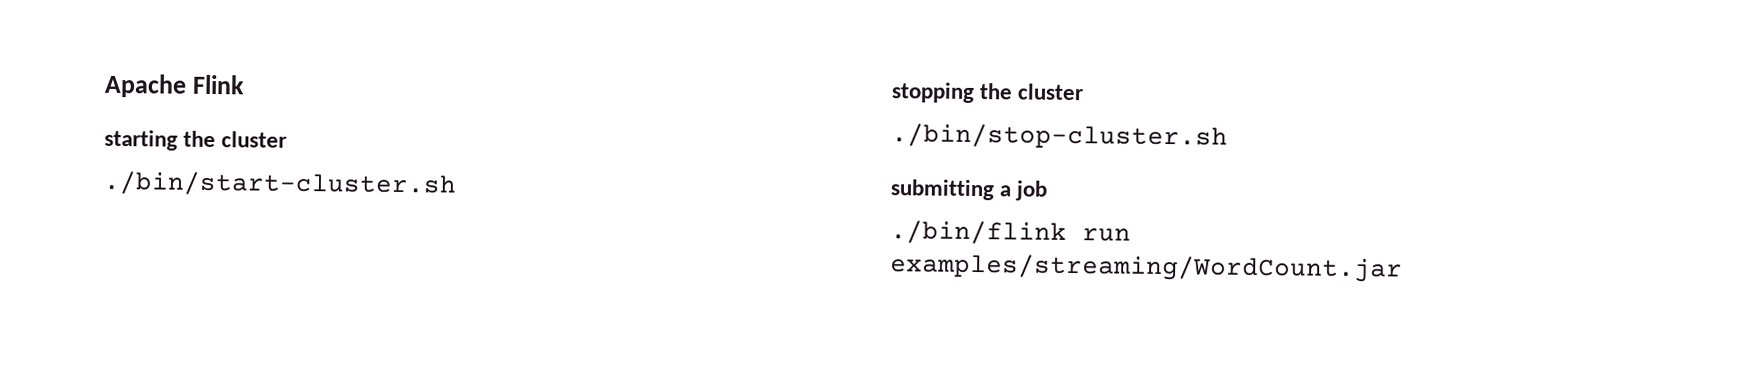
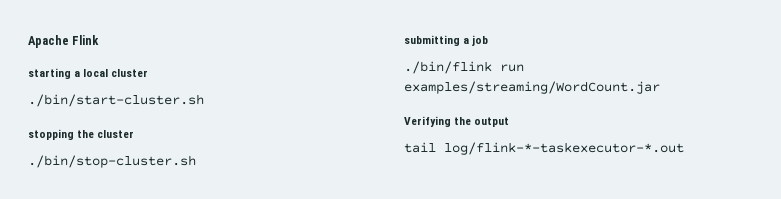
[183,130,217,148] the -> [74,69,109,77] a local
(1403, 268) none -> [404,116,510,127] [404,142,684,155] // Verifying the output // tail log/flink-*-taskexecutor-*.out

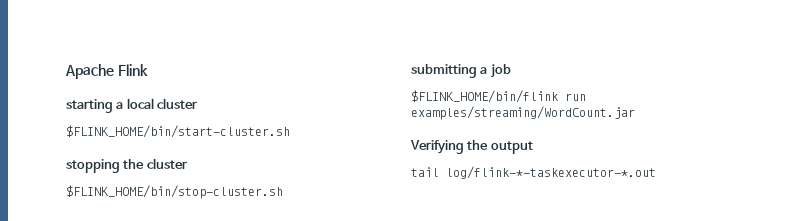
[28,94,204,107] ./bin/start-cluster.sh -> [66,125,290,138] $FLINK_HOME/bin/start-cluster.sh
[28,155,196,168] ./bin/stop-cluster.sh -> [66,185,283,199] $FLINK_HOME/bin/stop-cluster.sh
[404,61,492,74] ./bin/flink -> [411,90,558,103] $FLINK_HOME/bin/flink

